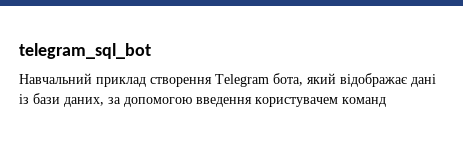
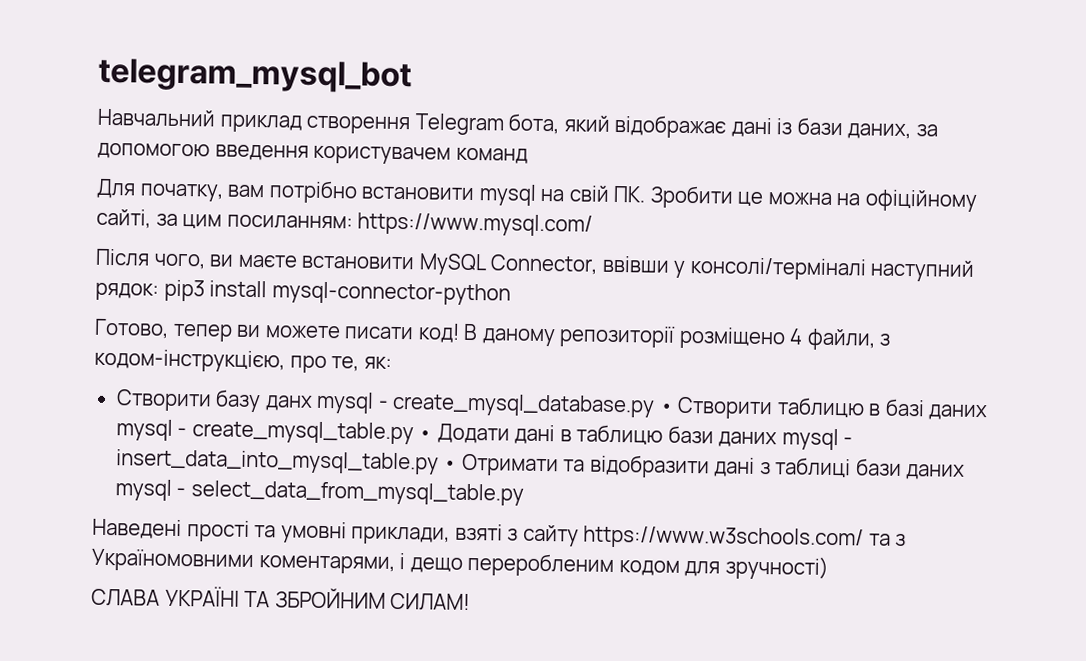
[19,43,151,59] telegram_sql_bot -> [98,57,412,94] telegram_mysql_bot
(386, 102) none -> [96,178,977,212] [96,208,594,237] [95,248,976,282] [95,279,511,306] [94,318,891,351] [94,348,392,374] [115,389,989,421] [115,419,854,451] [115,449,966,480] [114,479,524,506] [92,518,907,551] [91,548,829,580] [91,585,471,612] // Для початку, вам потрібно встановити mysql на свій ПК. Зробити це можна на офіційному сайті, за цим посиланням: https://www.mysql.com/ // Після чого, ви маєте встановити MySQL Connector, ввівши у консолі/терміналі наступний рядок: pip3 install mysql-connector-python // Готово, тепер ви можете писати код! В даному репозиторії розміщено 4 файли, з кодом-інструкцією, про те, як: // Створити базу данх mysql - create_mysql_database.py • Створити таблицю в базі даних mysql - create_mysql_table.py • Додати дані в таблицю бази даних mysql - insert_data_into_mysql_table.py • Отримати та відобразити дані з таблиці бази даних mysql - select_data_from_mysql_table.py // Наведені прості та умовні приклади, взяті з сайту https://www.w3schools.com/ та з Україномовними коментарями, і дещо переробленим кодом для зручності) // СЛАВА УКРАЇНІ ТА ЗБРОЙНИМ СИЛАМ!

